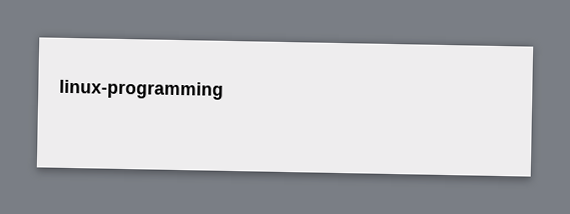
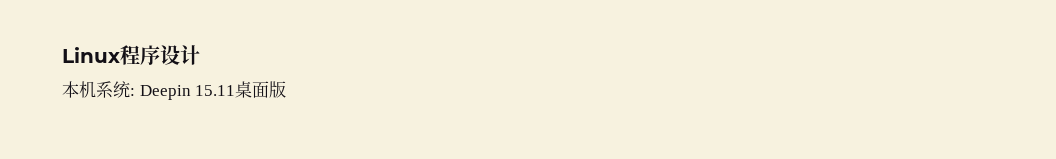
[59,79,224,100] linux-programming -> [62,45,200,65] [62,81,287,100] Linux程序设计 // 本机系统: Deepin 15.11桌面版

